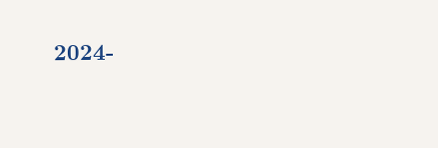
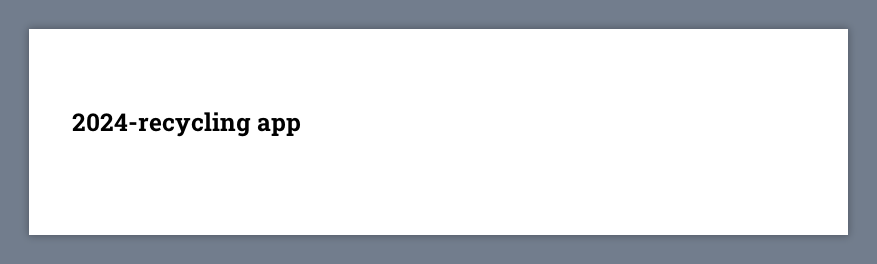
[53,44,114,62] 2024- -> [72,112,301,137] 2024-recycling app

